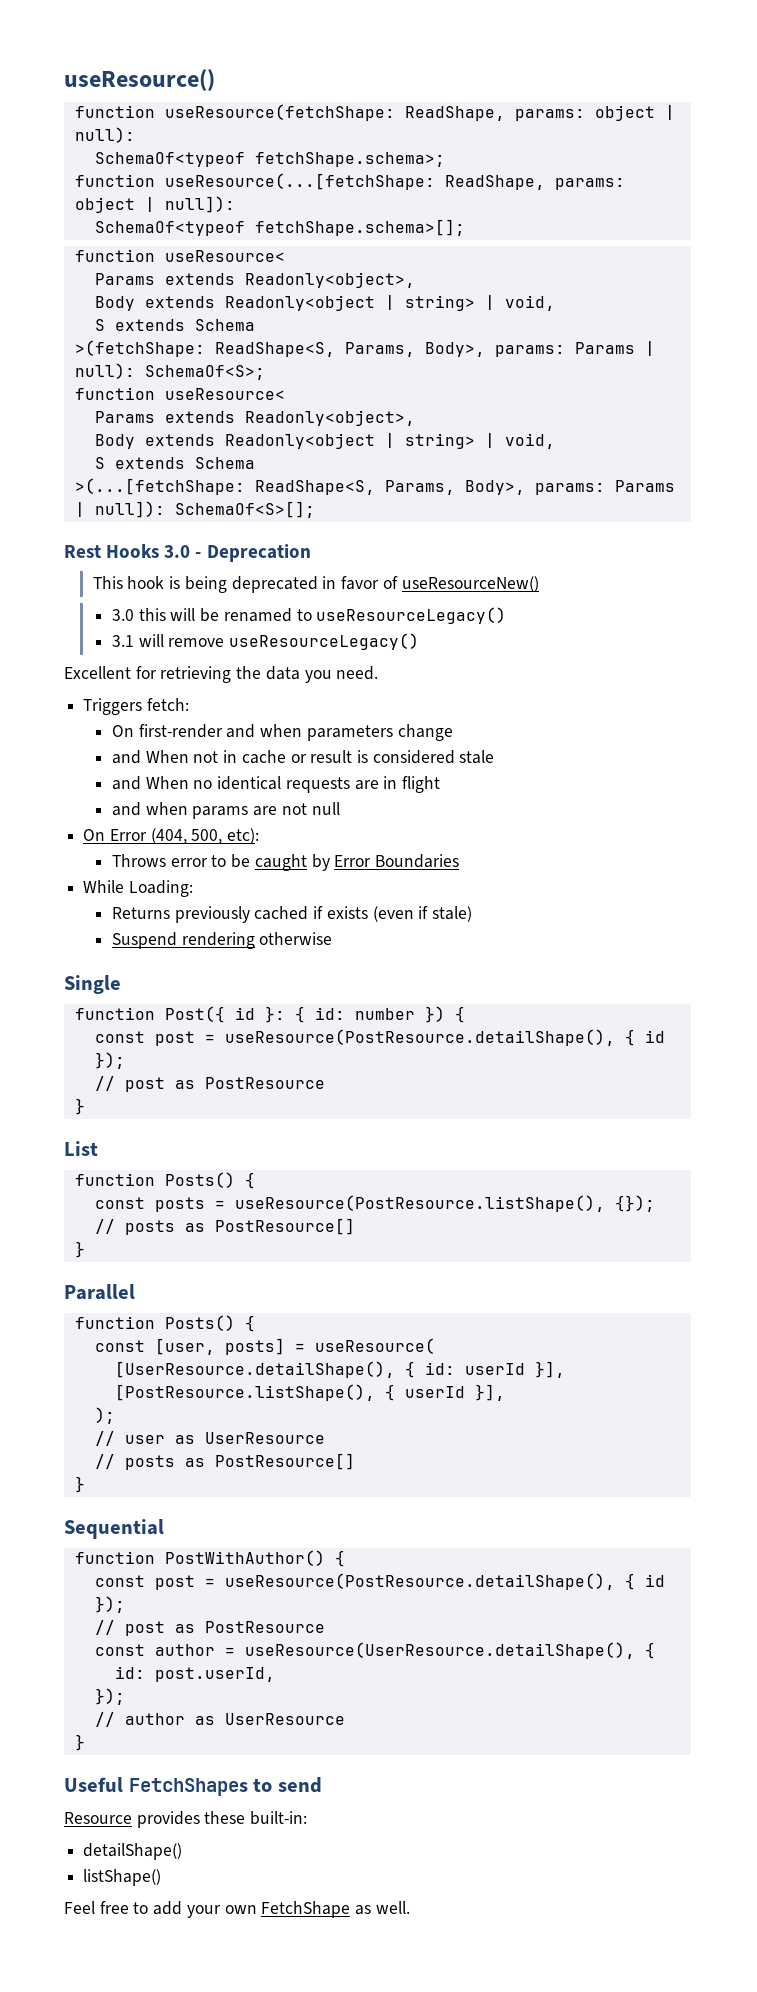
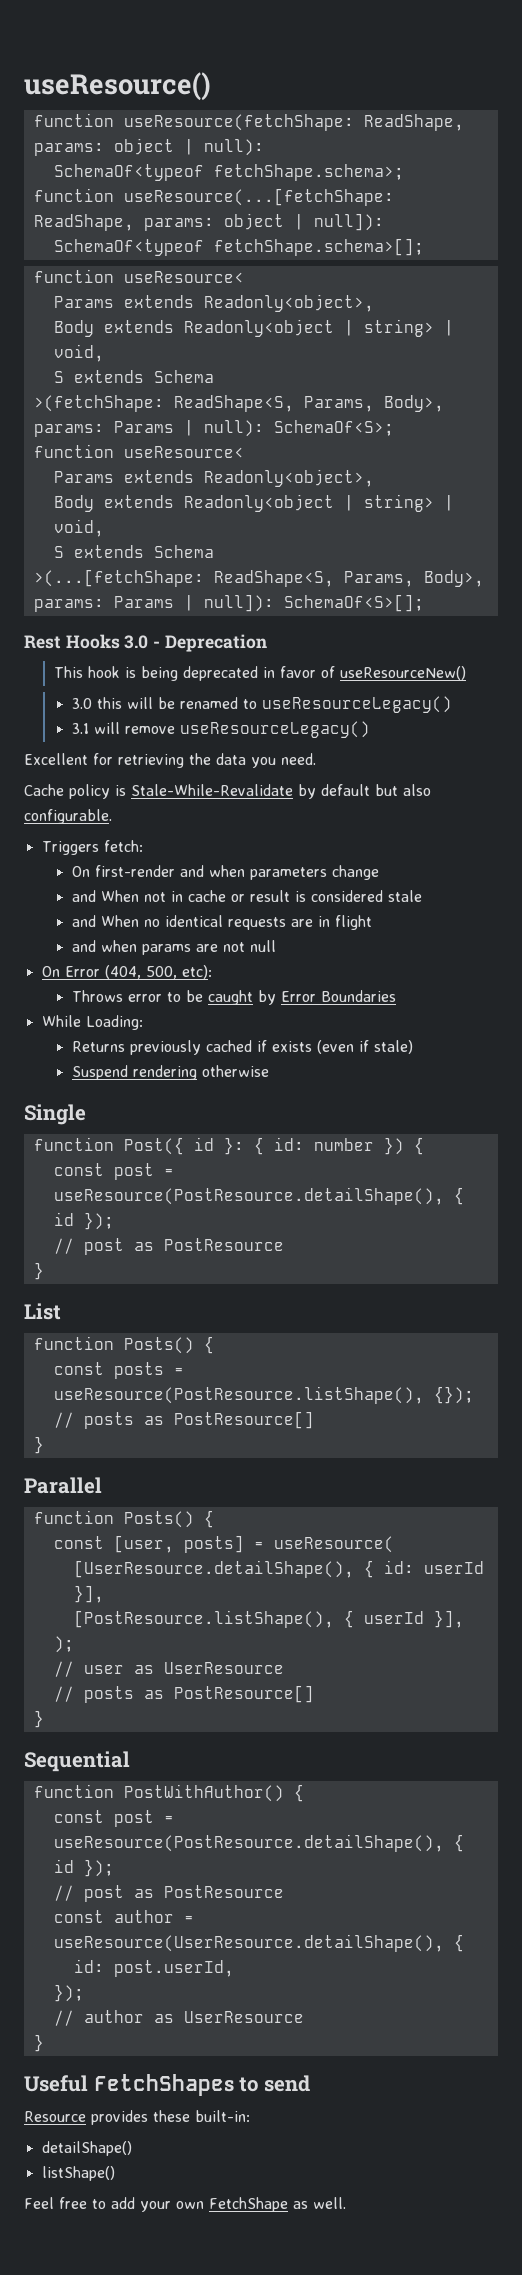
(379, 673) none -> [24,784,431,799] [24,809,112,824] // Cache policy is Stale-While-Revalidate by default but also configurable.

